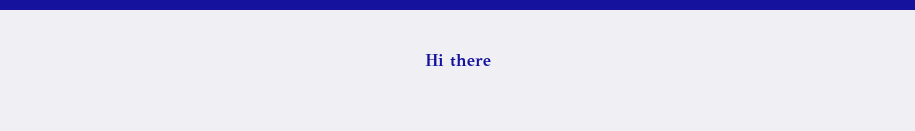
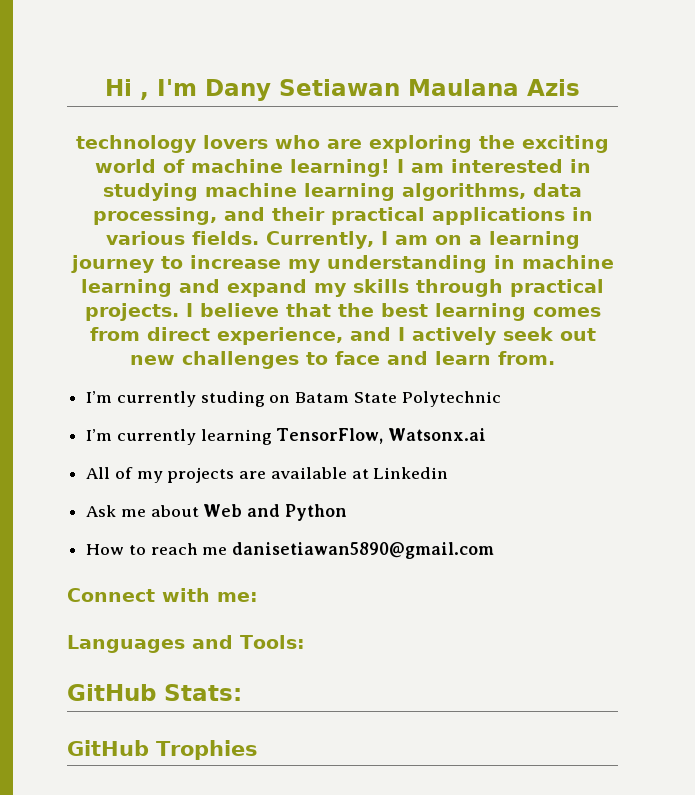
[449,54,491,67] there -> [140,79,580,101] [76,135,609,153] [94,159,591,177] [103,183,582,201] [92,207,593,225] [105,231,580,249] [70,255,614,273] [81,279,604,297] [84,303,601,321] [89,327,596,345] [130,351,555,369] [86,391,501,407] [86,428,487,445] [86,467,449,483] [86,504,347,521] [86,542,495,559] [67,588,258,602] [67,635,305,653] [67,684,242,701] [67,740,258,760] , I'm Dany Setiawan Maulana Azis // technology lovers who are exploring the exciting world of machine learning! I am interested in studying machine learning algorithms, data processing, and their practical applications in various fields. Currently, I am on a learning journey to increase my understanding in machine learning and expand my skills through practical projects. I believe that the best learning comes from direct experience, and I actively seek out new challenges to face and learn from. // I’m currently studing on Batam State Polytechnic // I’m currently learning TensorFlow, Watsonx.ai // All of my projects are available at Linkedin // Ask me about Web and Python // How to reach me danisetiawan5890@gmail.com // Connect with me: // Languages and Tools: // GitHub Stats: // GitHub Trophies

